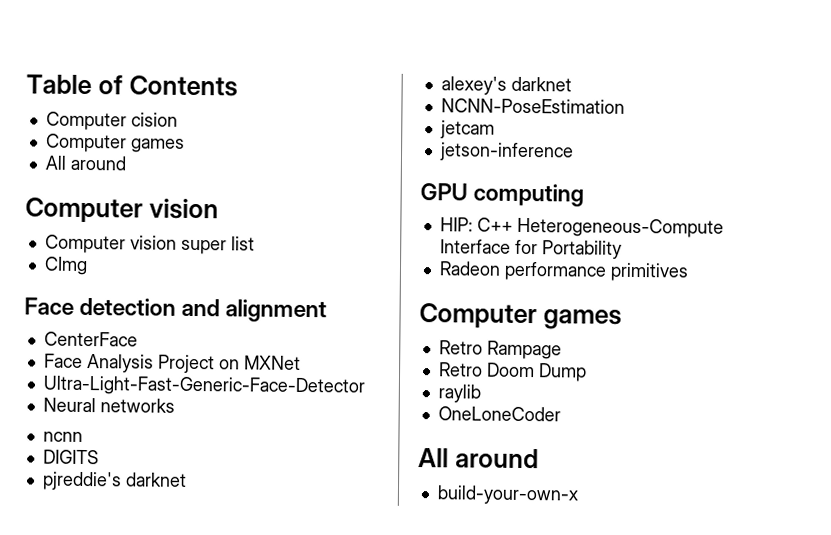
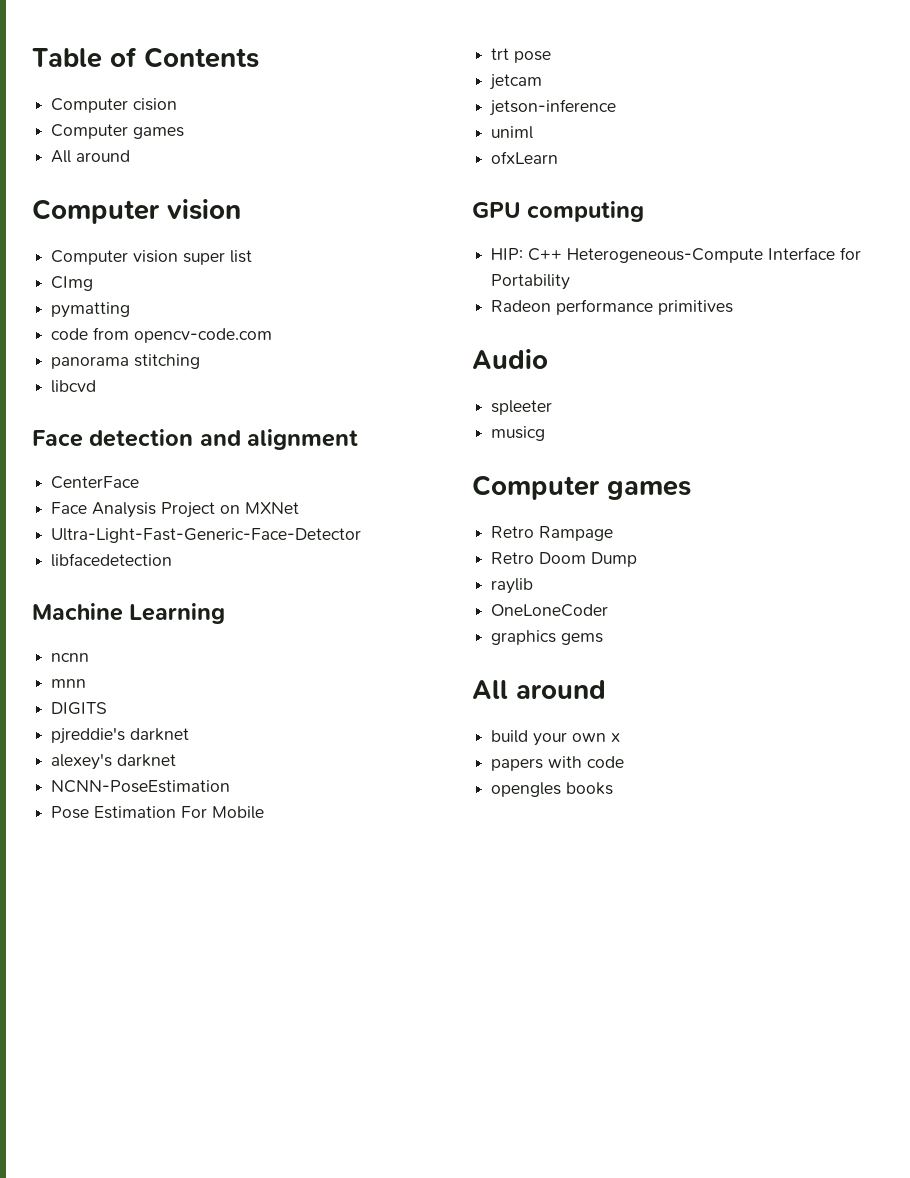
(88, 266) none -> [51,302,131,318] [51,327,273,343] [51,354,201,369] [51,380,97,393] // pymatting // code from opencv-code.com // panorama stitching // libcvd
[42,397,175,413] Neural networks -> [51,553,173,567] [32,603,226,624] libfacedetection // Machine Learning
(83, 436) none -> [51,679,87,688] // mnn
(625, 106) none -> [51,806,265,819] [491,48,552,63] // Pose Estimation For Mobile // trt pose
(574, 152) none -> [491,126,534,139] [491,151,559,164] // uniml // ofxLearn
(689, 272) none -> [472,349,548,369] [491,400,553,415] [491,426,546,441] // Audio // spleeter // musicg
[418,448,539,469] [436,485,579,505] // All around // build-your-own-x -> [491,630,604,645] [472,680,606,699] [491,730,621,746] [491,756,625,771] [491,782,614,797] // graphics gems // All around // build your own x // papers with code // opengles books

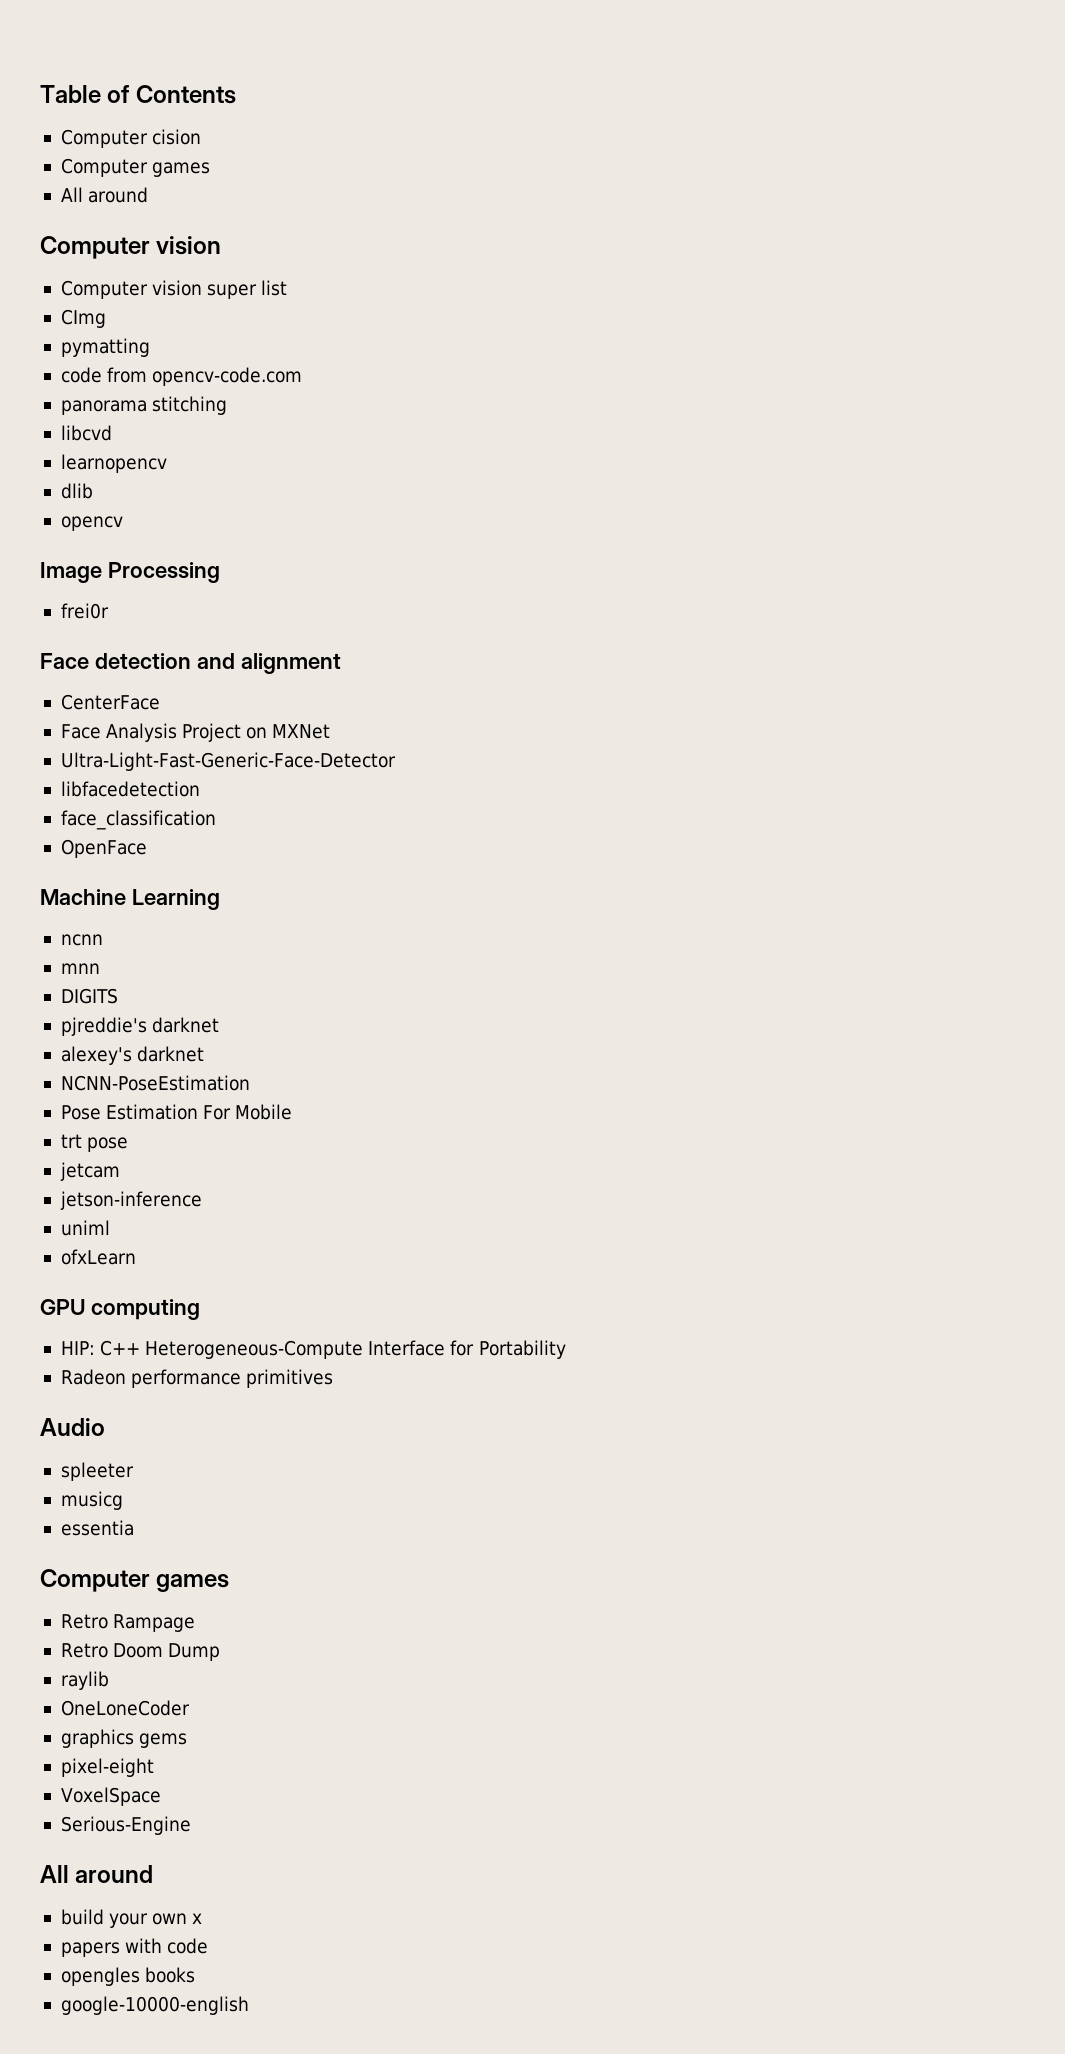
(97, 386) none -> [60,454,167,473] [60,483,93,499] [60,516,123,531] [40,562,220,583] [60,603,109,619] // learnopencv // dlib // opencv // Image Processing // frei0r
(173, 560) none -> [60,810,216,830] [60,839,147,858] // face_classification // OpenFace
(546, 433) none -> [60,1520,134,1536] // essentia
(604, 639) none -> [60,1758,154,1777] [60,1787,161,1806] [60,1816,191,1835] // pixel-eight // VoxelSpace // Serious-Engine
(614, 788) none -> [60,1996,249,2015] // google-10000-english

